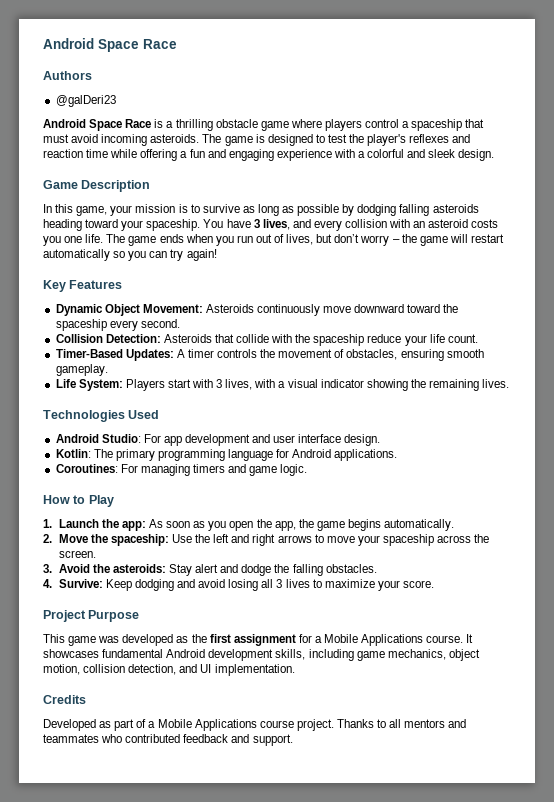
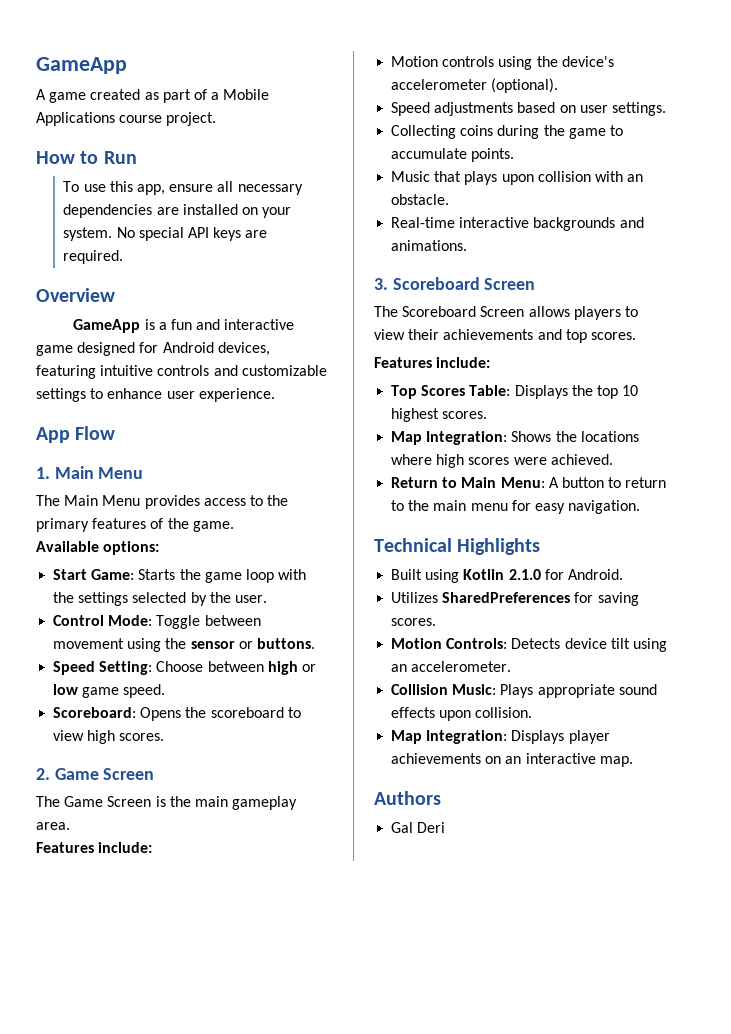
[43,38,177,52] [43,71,92,80] [55,95,116,107] [43,119,485,131] [43,134,471,146] [43,149,495,161] [43,180,151,192] [43,204,479,216] [43,219,499,231] [43,234,504,246] [43,249,217,261] [43,280,123,292] [55,304,459,316] [55,319,180,331] [55,334,478,346] [55,349,484,361] [55,364,108,376] [55,379,510,391] [43,410,160,422] [55,434,381,446] [55,449,398,461] [55,464,308,476] [43,495,114,507] [43,519,455,531] [43,534,490,546] [58,550,96,558] [43,564,377,576] [43,579,435,591] [43,610,140,622] [43,634,474,646] [43,649,480,661] [43,664,295,676] [43,695,86,704] [43,719,96,731] Android Space Race // Authors // @galDeri23 // Android Space Race is a thrilling obstacle game where players control a spaceship that must avoid incoming asteroids. The game is designed to test the player's reflexes and reaction time while offering a fun and engaging experience with a colorful and sleek design. // Game Description // In this game, your mission is to survive as long as possible by dodging falling asteroids heading toward your spaceship. You have 3 lives, and every collision with an asteroid costs you one life. The game ends when you run out of lives, but don’t worry – the game will restart automatically so you can try again! // Key Features // Dynamic Object Movement: Asteroids continuously move downward toward the spaceship every second. // Collision Detection: Asteroids that collide with the spaceship reduce your life count. // Timer-Based Updates: A timer controls the movement of obstacles, ensuring smooth gameplay. // Life System: Players start with 3 lives, with a visual indicator showing the remaining lives. // Technologies Used // Android Studio: For app development and user interface design. // Kotlin: The primary programming language for Android applications. // Coroutines: For managing timers and game logic. // How to Play // 1. Launch the app: As soon as you open the app, the game begins automatically. // 2. Move the spaceship: Use the left and right arrows to move your spaceship across the screen. // 3. Avoid the asteroids: Stay alert and dodge the falling obstacles. // 4. Survive: Keep dodging and avoid losing all 3 lives to maximize your score. // Project Purpose // This game was developed as the first assignment for a Mobile Applications course. It showcases fundamental Android development skills, including game mechanics, object motion, collision detection, and UI implementation. // Credits // Developed -> [36,57,127,74] [36,89,141,103] GameApp // A game created
[336,719,467,728] [43,734,293,746] Thanks to all mentors and teammates who contributed feedback and support. -> [36,151,137,164] [63,181,303,195] [63,204,292,218] [63,227,268,241] [63,250,124,264] [36,288,115,302] [73,319,295,333] [36,342,270,356] [36,365,327,379] [36,388,275,402] [36,426,116,443] [36,466,144,479] [36,495,289,509] [36,518,234,532] [36,541,160,555] [53,569,307,583] [53,592,267,606] [53,615,261,629] [53,638,315,652] [53,661,316,675] [53,684,166,698] [53,707,301,721] [53,730,165,744] [36,768,155,780] [36,796,298,810] [36,822,70,830] [36,842,153,853] [391,56,614,70] [391,78,559,93] [391,102,666,116] [391,125,623,139] [391,148,515,162] [391,171,644,185] [391,194,450,205] [391,217,644,231] [391,240,468,251] [374,277,536,290] [374,306,638,320] [374,329,636,343] [374,357,491,368] [391,385,639,399] [391,408,488,422] [391,431,639,445] [391,454,613,468] [391,477,667,488] [391,500,641,514] [374,538,541,555] [391,569,623,583] [391,592,639,606] [391,618,437,626] [391,638,667,652] [391,661,512,672] [391,684,657,698] [391,707,533,721] [391,730,610,744] [391,753,633,767] [374,791,441,805] [391,822,446,833] // How to Run // To use this app, ensure all necessary dependencies are installed on your system. No special API keys are required. // Overview // GameApp is a fun and interactive game designed for Android devices, featuring intuitive controls and customizable settings to enhance user experience. // App Flow // 1. Main Menu // The Main Menu provides access to the primary features of the game. // Available options: // Start Game: Starts the game loop with the settings selected by the user. // Control Mode: Toggle between movement using the sensor or buttons. // Speed Setting: Choose between high or low game speed. // Scoreboard: Opens the scoreboard to view high scores. // 2. Game Screen // The Game Screen is the main gameplay area. // Features include: // Motion controls using the device's accelerometer (optional). // Speed adjustments based on user settings. // Collecting coins during the game to accumulate points. // Music that plays upon collision with an obstacle. // Real-time interactive backgrounds and animations. // 3. Scoreboard Screen // The Scoreboard Screen allows players to view their achievements and top scores. // Features include: // Top Scores Table: Displays the top 10 highest scores. // Map Integration: Shows the locations where high scores were achieved. // Return to Main Menu: A button to return to the main menu for easy navigation. // Technical Highlights // Built using Kotlin 2.1.0 for Android. // Utilizes SharedPreferences for saving scores. // Motion Controls: Detects device tilt using an accelerometer. // Collision Music: Plays appropriate sound effects upon collision. // Map Integration: Displays player achievements on an interactive map. // Authors // Gal Deri

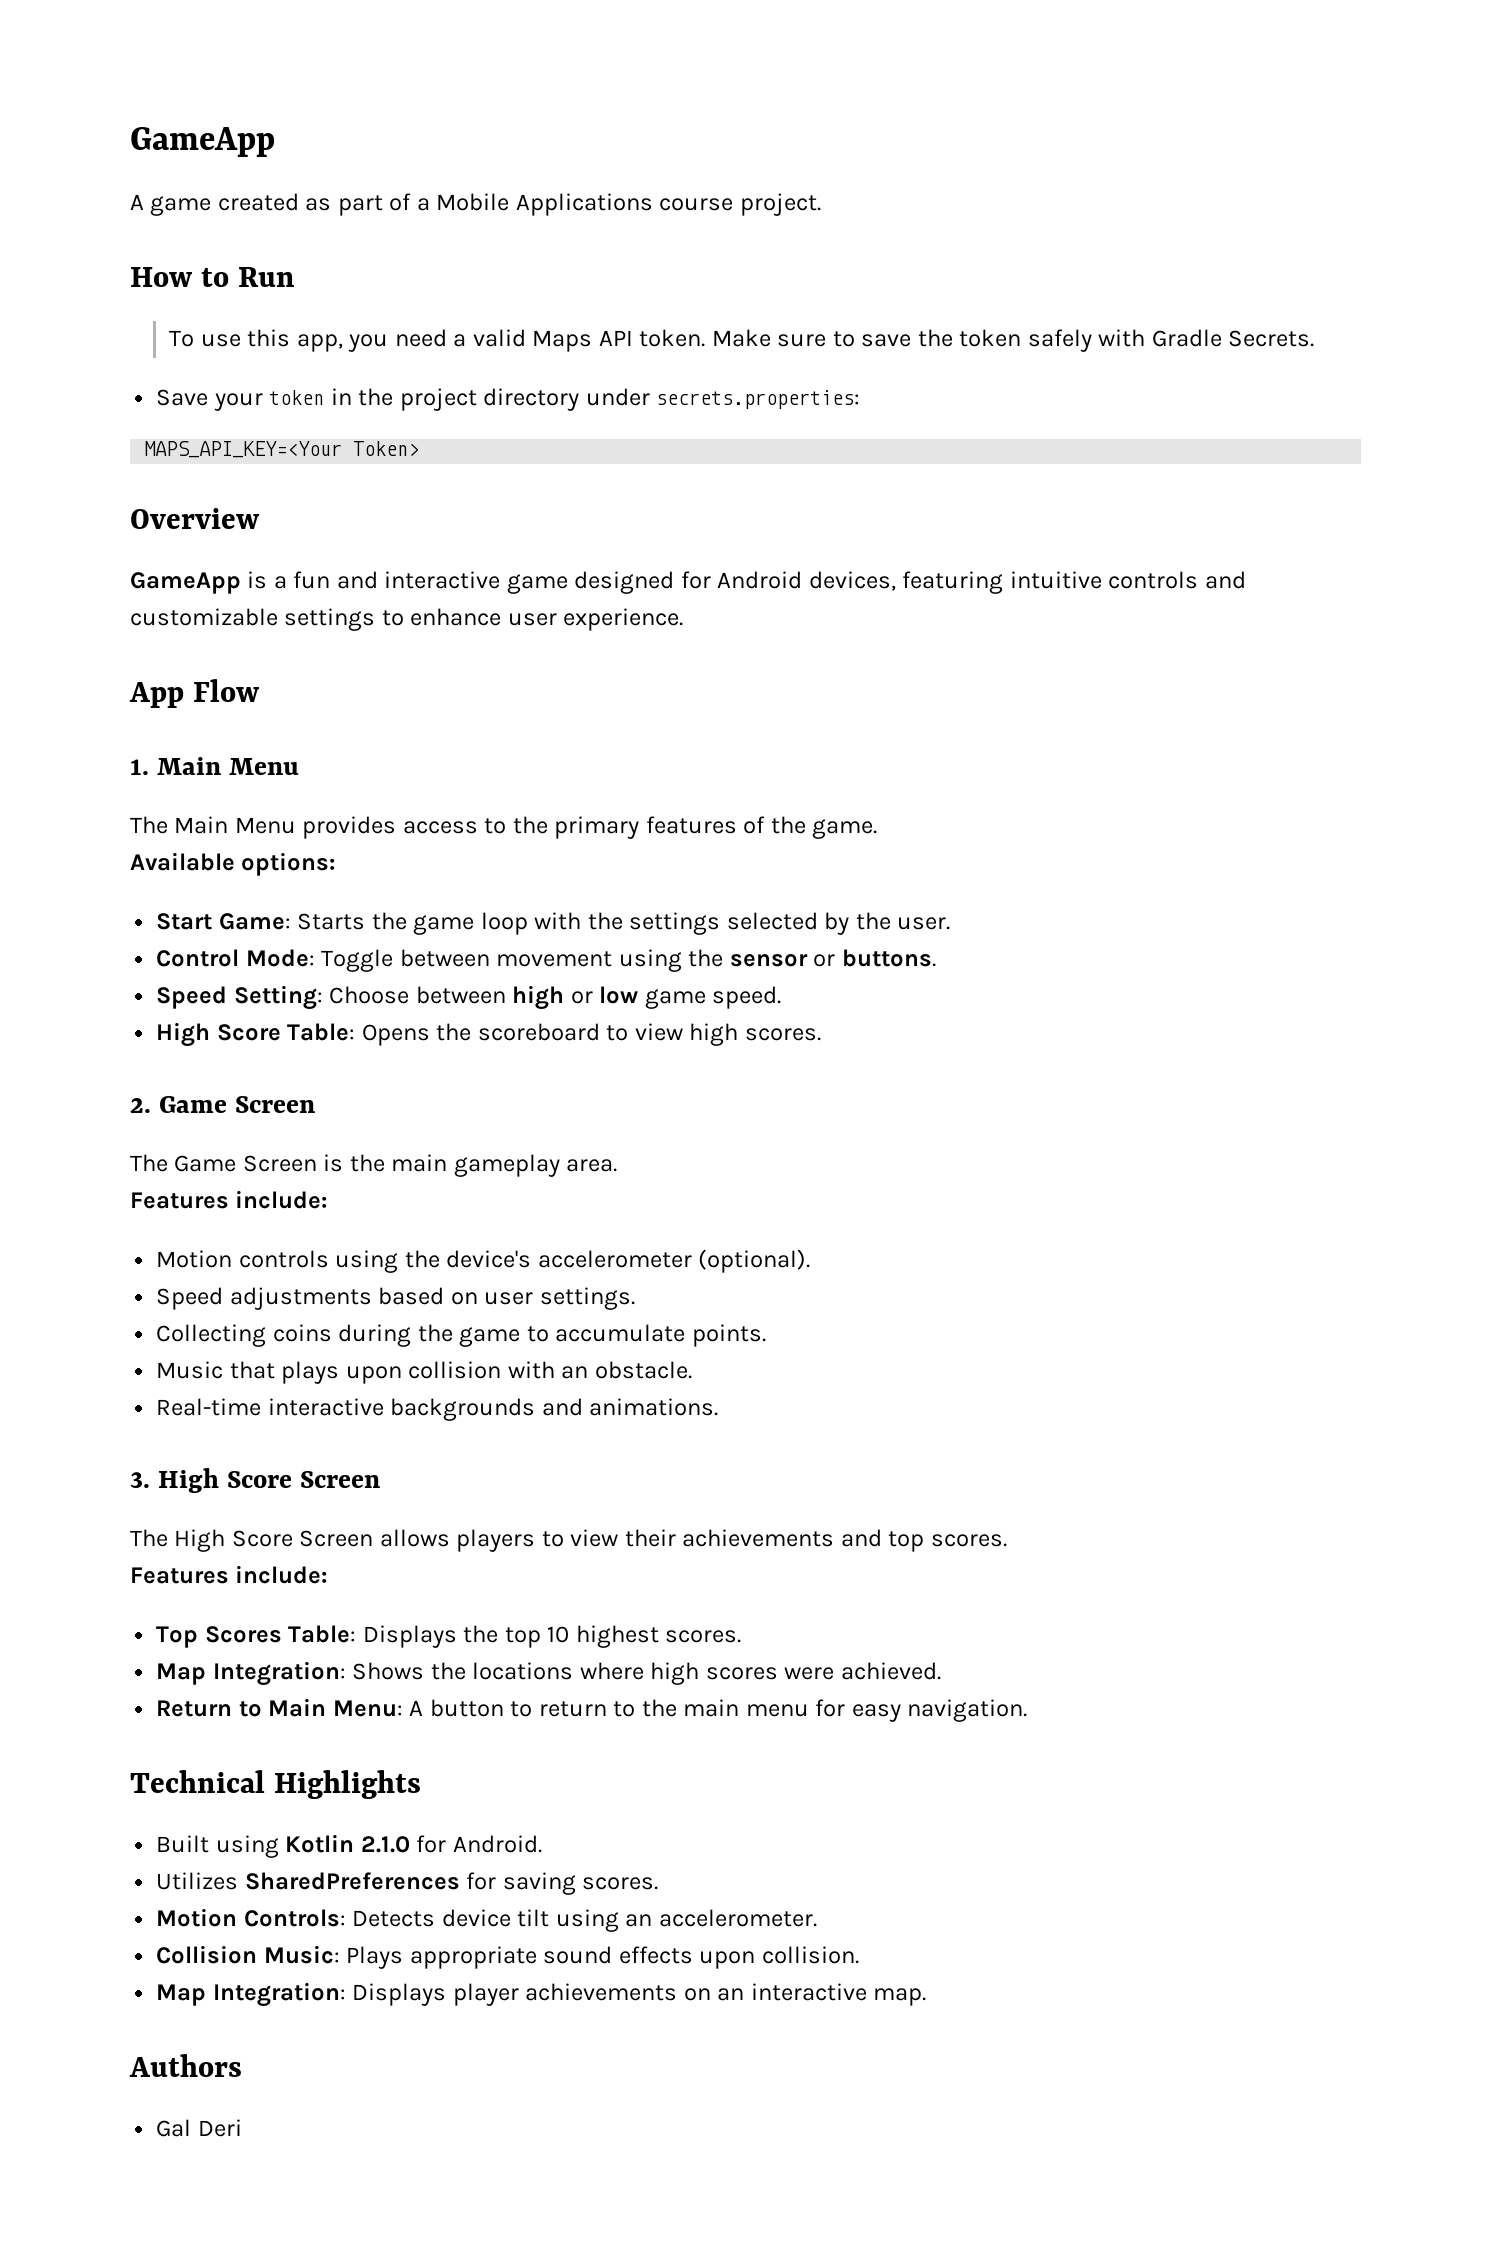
[169,181,303,195] [63,204,292,218] [63,227,268,241] [63,250,124,264] ensure all necessary dependencies are installed on your system. No special API keys are required. -> [348,329,1315,352] [156,388,861,411] [144,441,420,458] you need a valid Maps API token. Make sure to save the token safely with Gradle Secrets. // Save your token in the project directory under secrets.properties: // MAPS_API_KEY=<Your Token>
[53,707,137,718] Scoreboard: -> [156,1022,356,1047] High Score Table:
[392,277,536,290] [374,306,477,317] Scoreboard Screen // The Scoreboard -> [157,1468,380,1493] [130,1529,293,1552] High Score Screen // The High Score

